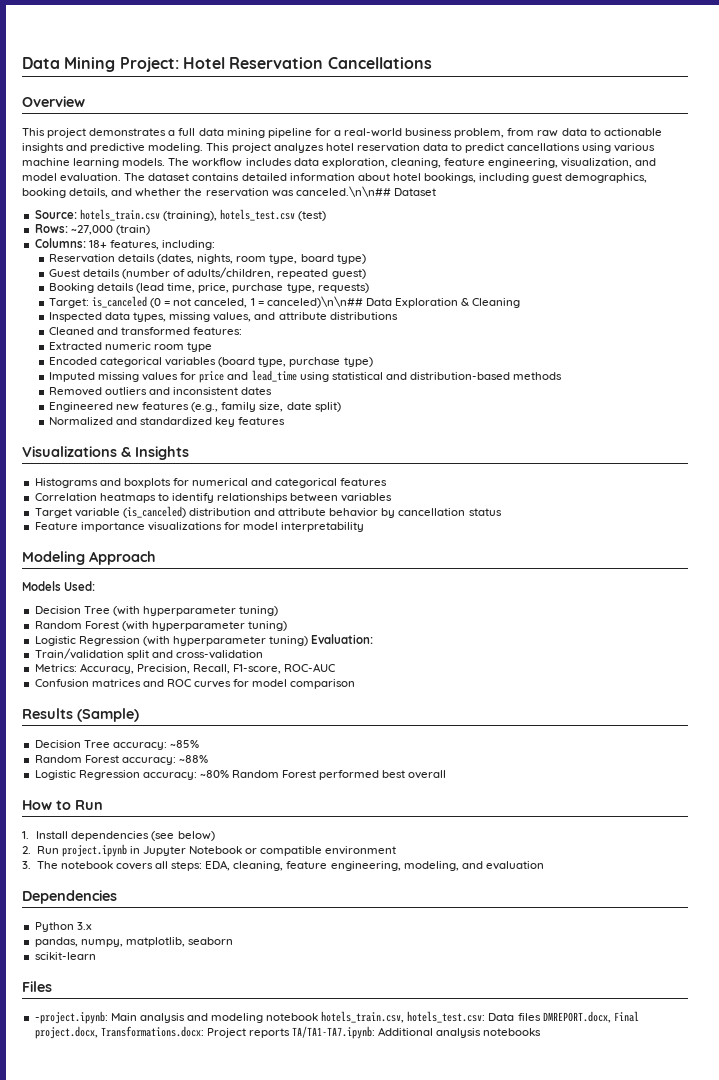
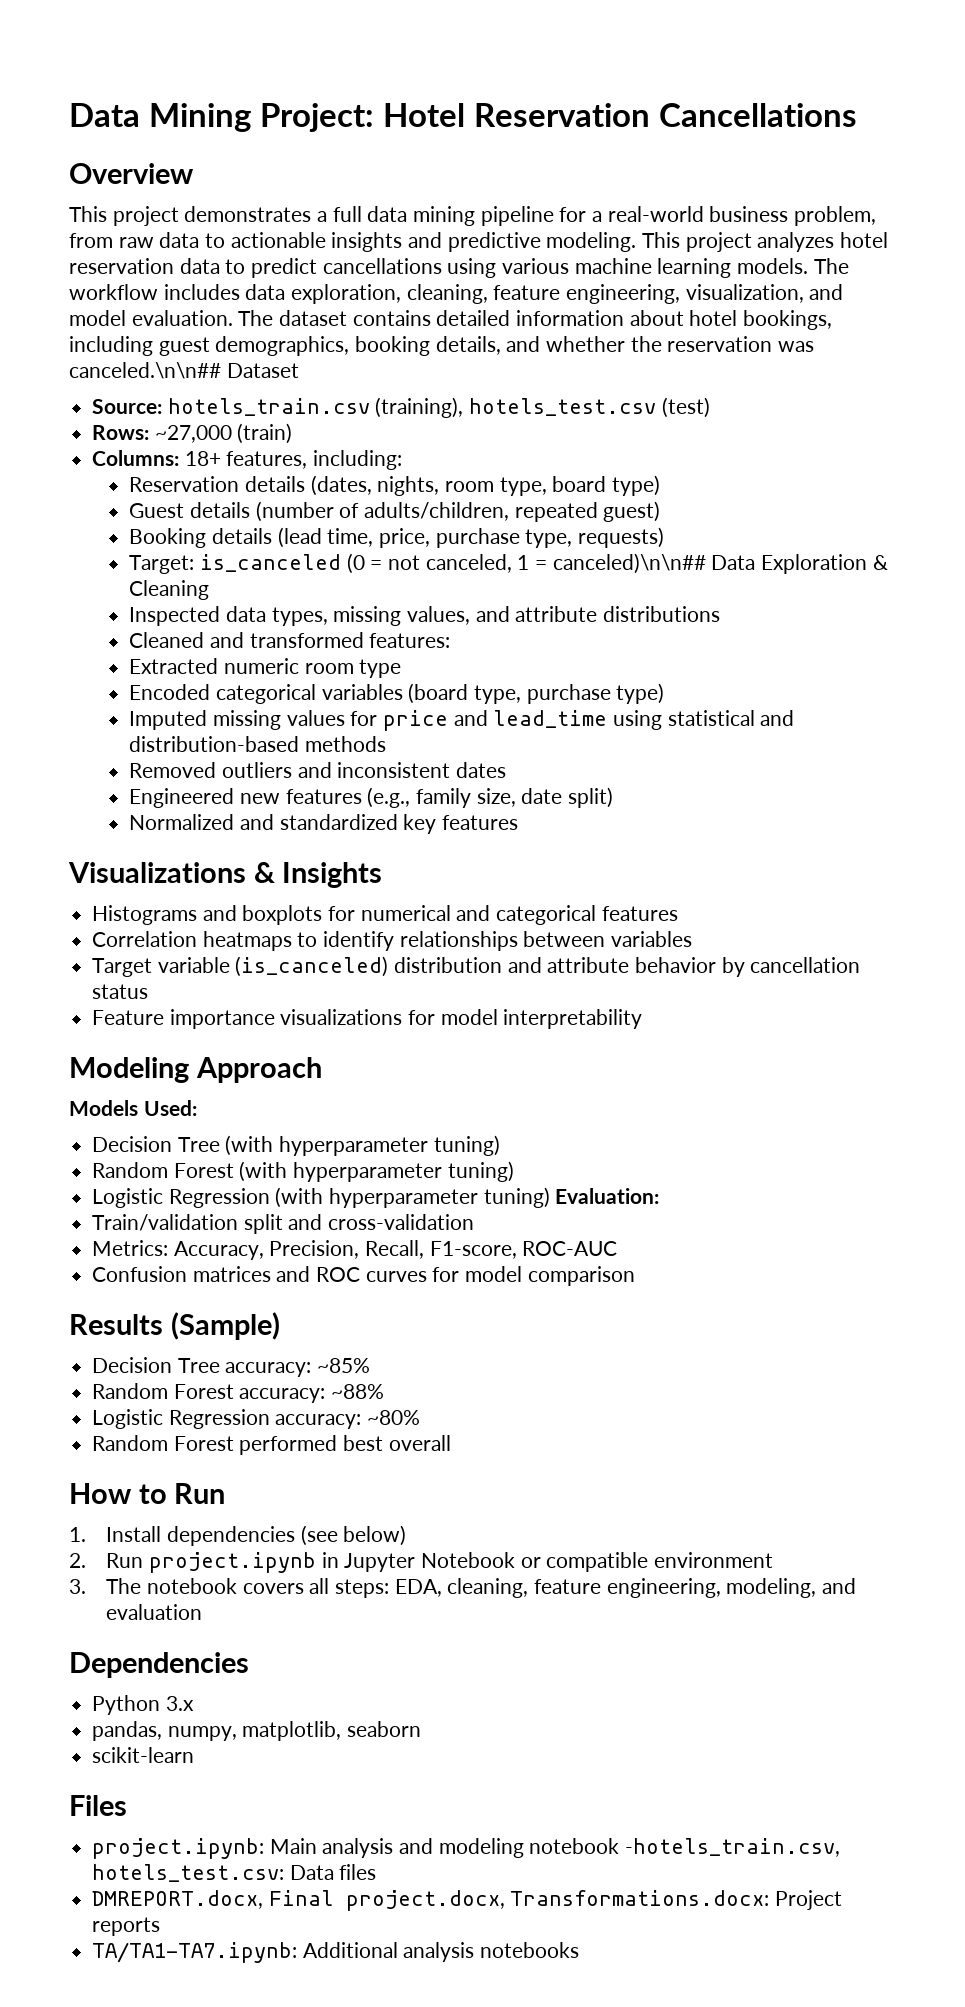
(229, 774) none -> (421, 1417) //
[34,1011,108,1024] -project.ipynb: -> [92,1838,265,1859] project.ipynb:
[321,1011,405,1023] hotels_train.csv, -> [625,1838,841,1857] -hotels_train.csv,
(541, 1017) none -> (377, 1872) //
(290, 1033) none -> (161, 1926) //

